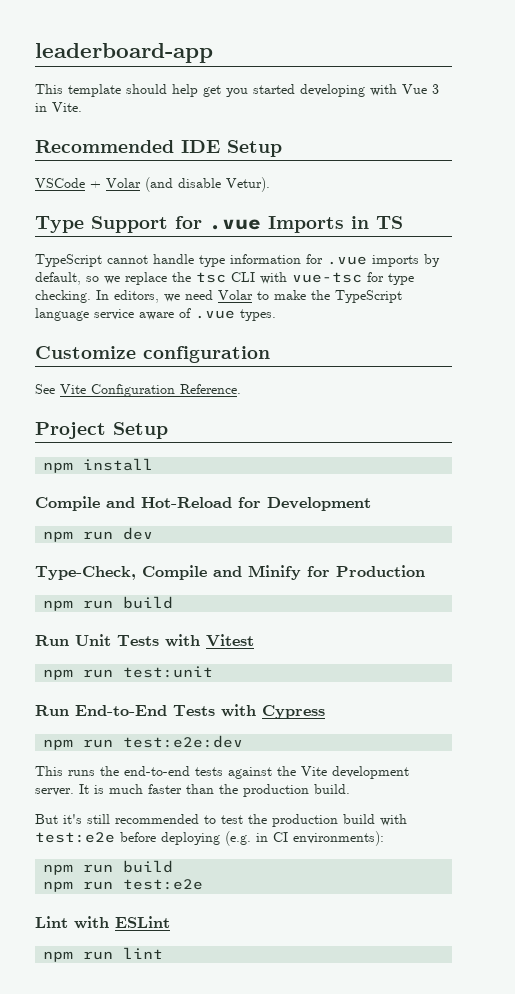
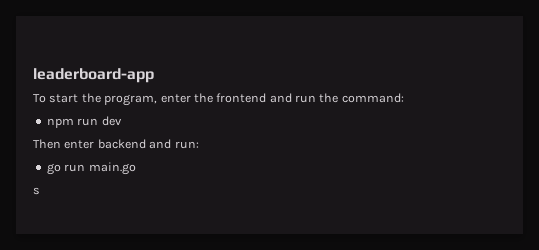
[35,84,439,97] [35,102,82,112] [35,140,282,157] [35,177,270,192] [35,216,403,233] [35,254,440,267] [35,272,414,285] [35,290,402,303] [35,308,276,321] [35,346,270,363] [35,384,241,397] [35,422,168,439] [43,458,154,473] [35,496,371,511] [43,527,154,542] [35,565,425,580] [43,596,174,611] [35,634,254,647] [43,666,214,680] [35,704,325,719] [43,735,244,750] [35,766,409,779] [35,784,350,797] [35,814,407,827] [35,831,384,846] [43,860,174,875] [43,879,204,892] [35,916,170,929] [43,947,164,962] This template should help get you started developing with Vue 3 in Vite. // Recommended IDE Setup // VSCode + Volar (and disable Vetur). // Type Support for .vue Imports in TS // TypeScript cannot handle type information for .vue imports by default, so we replace the tsc CLI with vue-tsc for type checking. In editors, we need Volar to make the TypeScript language service aware of .vue types. // Customize configuration // See Vite Configuration Reference. // Project Setup // npm install // Compile and Hot-Reload for Development // npm run dev // Type-Check, Compile and Minify for Production // npm run build // Run Unit Tests with Vitest // npm run test:unit // Run End-to-End Tests with Cypress // npm run test:e2e:dev // This runs the end-to-end tests against the Vite development server. It is much faster than the production build. // But it's still recommended to test the production build with test:e2e before deploying (e.g. in CI environments): // npm run build // npm run test:e2e // Lint with ESLint // npm run lint -> [33,93,404,106] [46,116,122,128] [33,139,199,149] [46,162,136,175] [33,187,40,195] To start the program, enter the frontend and run the command: // npm run dev // Then enter backend and run: // go run main.go // s

